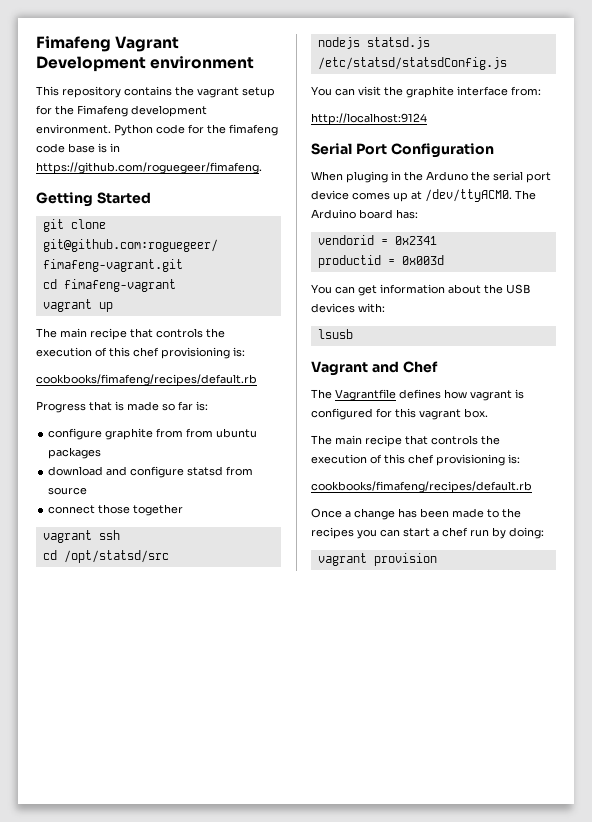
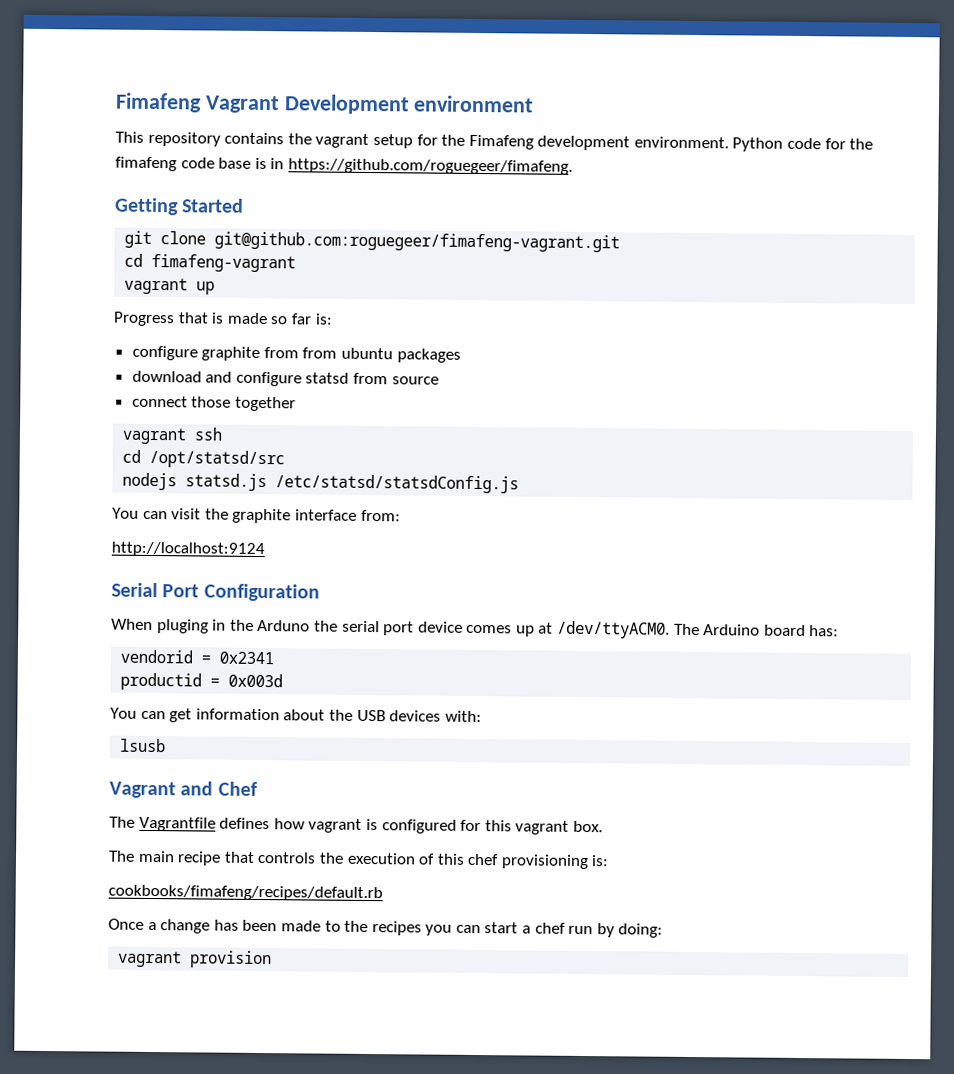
[36,328,225,340] [36,347,245,359] [36,374,257,386] // The main recipe that controls the execution of this chef provisioning is: // cookbooks/fimafeng/recipes/default.rb -> (216, 288) none

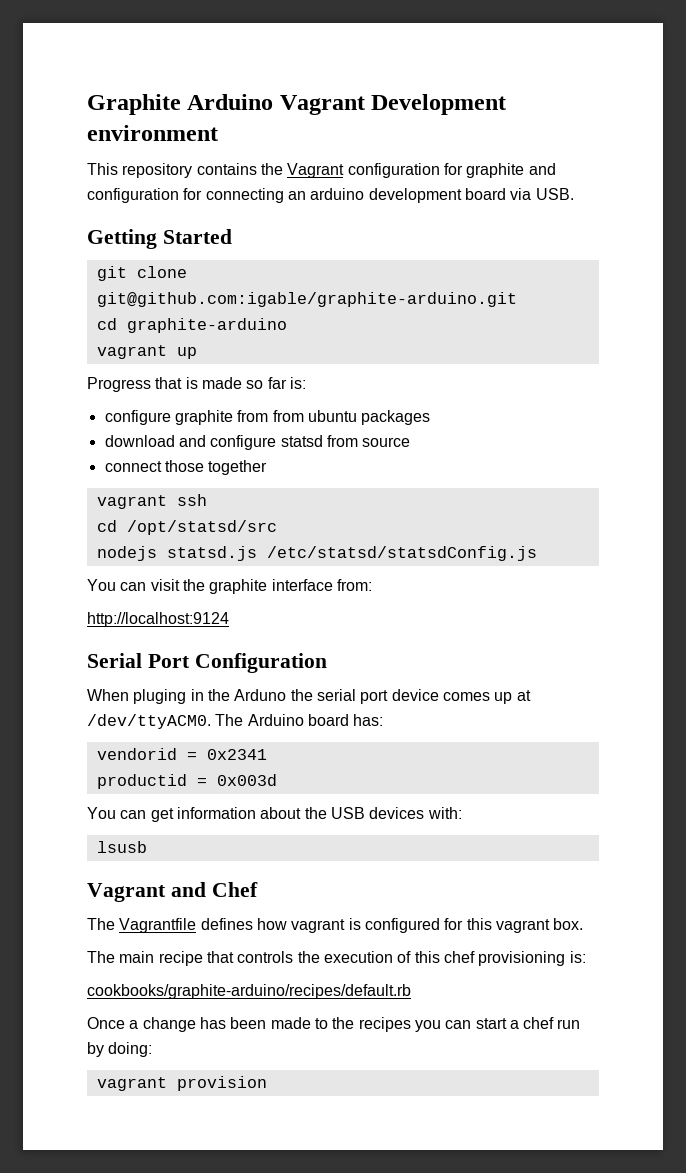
[115,92,202,113] Fimafeng -> [87,94,274,115] Graphite Arduino
[315,133,874,152] [115,156,573,175] vagrant setup for the Fimafeng development environment. Python code for the fimafeng code base is in https://github.com/roguegeer/fimafeng. -> [287,163,556,178] [87,188,574,203] Vagrant configuration for graphite and configuration for connecting an arduino development board via USB.
[214,231,621,253] [124,253,297,273] git@github.com:roguegeer/fimafeng-vagrant.git // cd fimafeng-vagrant -> [96,292,517,307] [96,318,287,333] git@github.com:igable/graphite-arduino.git // cd graphite-arduino
[108,884,383,902] cookbooks/fimafeng/recipes/default.rb -> [87,984,411,999] cookbooks/graphite-arduino/recipes/default.rb

